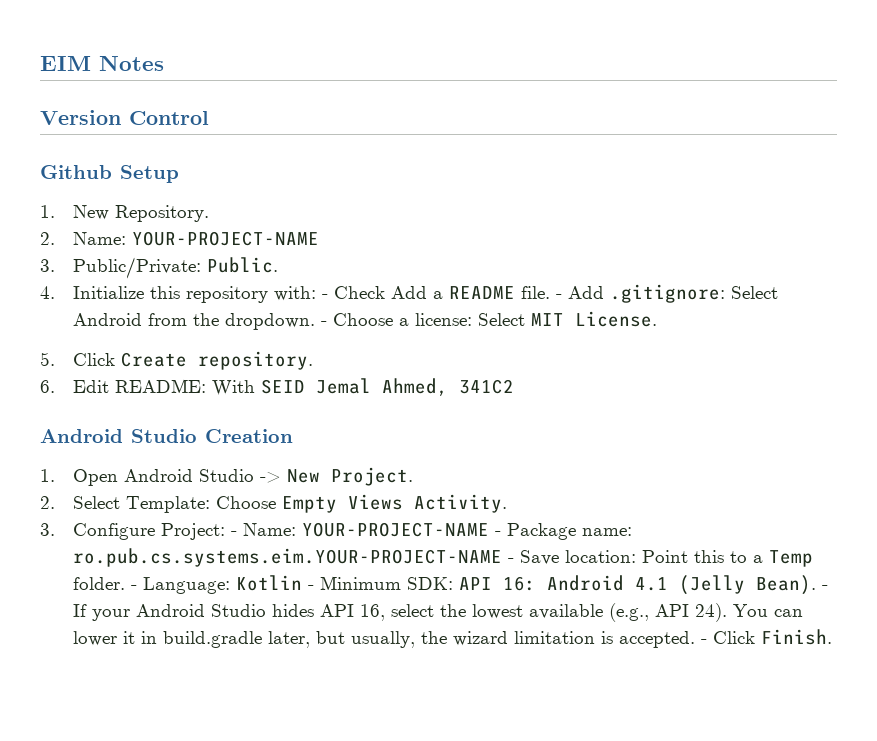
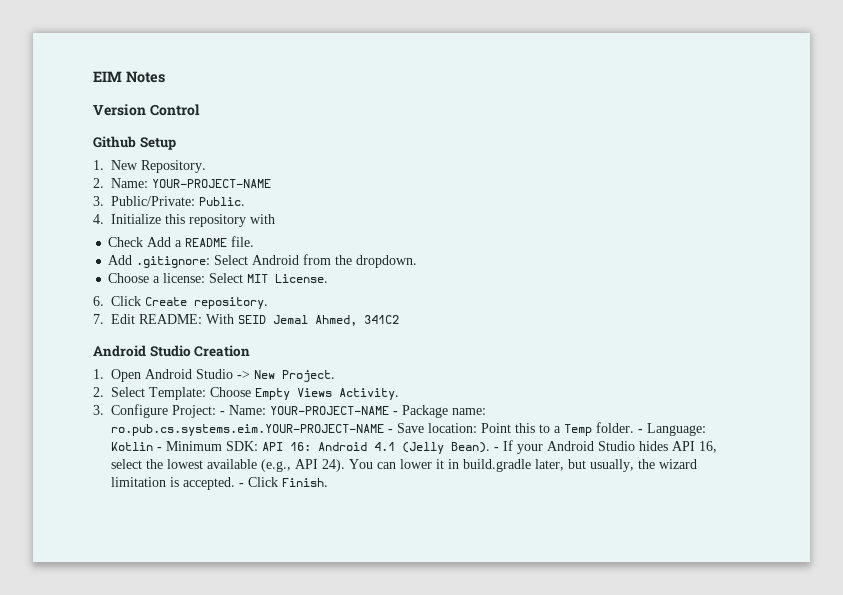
[274,286,329,301] with: - -> [250,214,275,224] with //
[556,294,563,299] - -> (255, 241) //
[321,321,328,326] - -> (418, 261) //
[40,352,55,366] 5. -> [93,296,104,306] 6.
[40,380,55,393] 6. -> [93,314,104,324] 7.

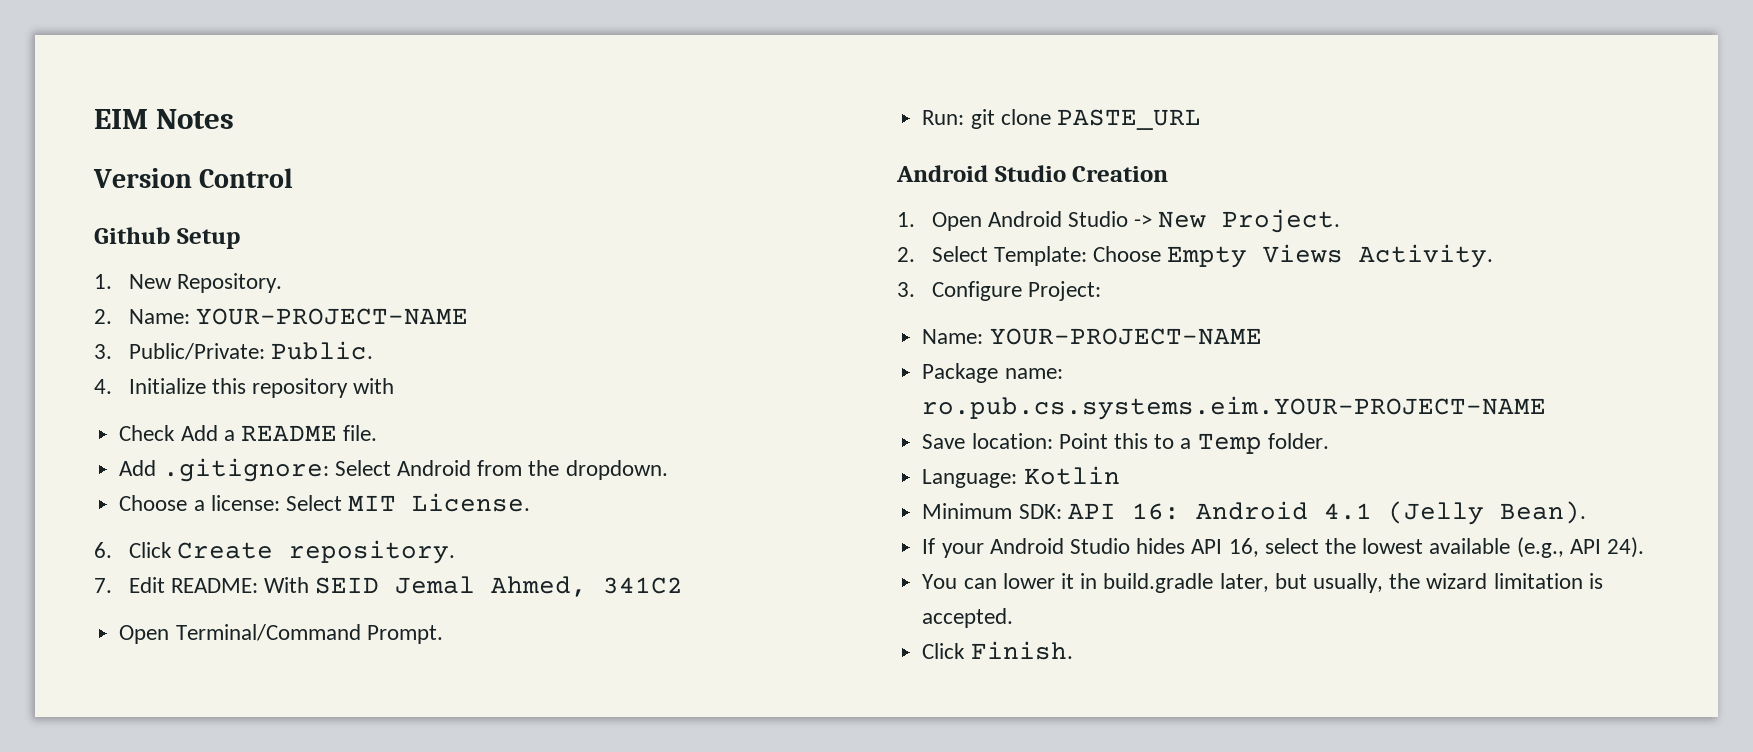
(399, 319) none -> [119,624,443,644] [922,109,1201,130] // Open Terminal/Command Prompt. // Run: git clone PASTE_URL
[220,405,398,415] - Name: YOUR-PROJECT-NAME - -> [922,328,1262,345] // Name: YOUR-PROJECT-NAME //
[388,429,393,433] - -> (1547, 408) //
[638,429,643,433] - -> (1329, 441) //
[157,447,162,451] - -> (1120, 475) //
[494,447,499,451] - -> (1586, 512) //
(345, 465) none -> (1645, 547) //
[239,483,244,487] - -> (1014, 618) //

